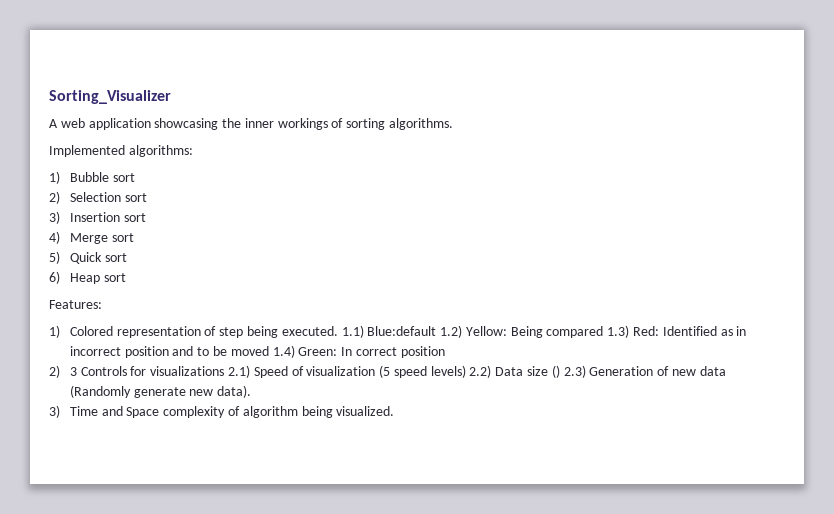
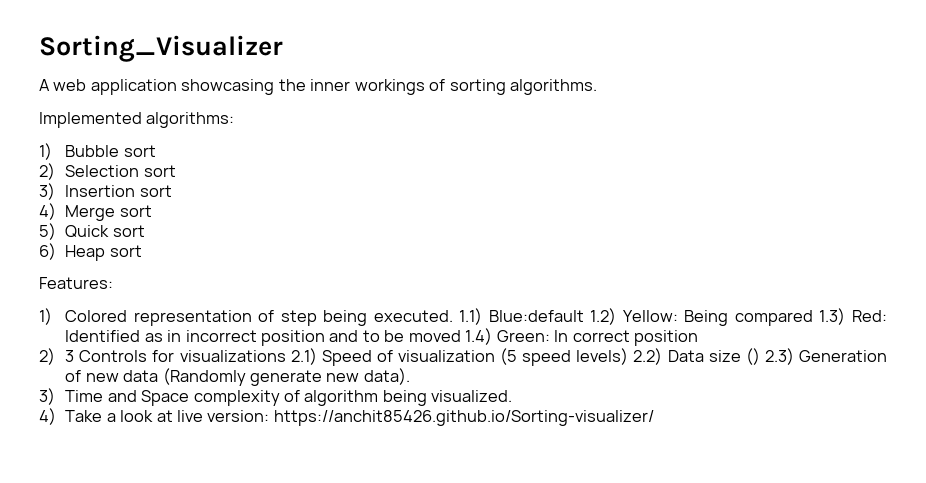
(395, 411) none -> [39,408,654,426] // 4) Take a look at live version: https://anchit85426.github.io/Sorting-visualizer/

